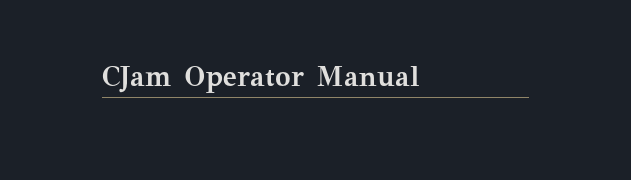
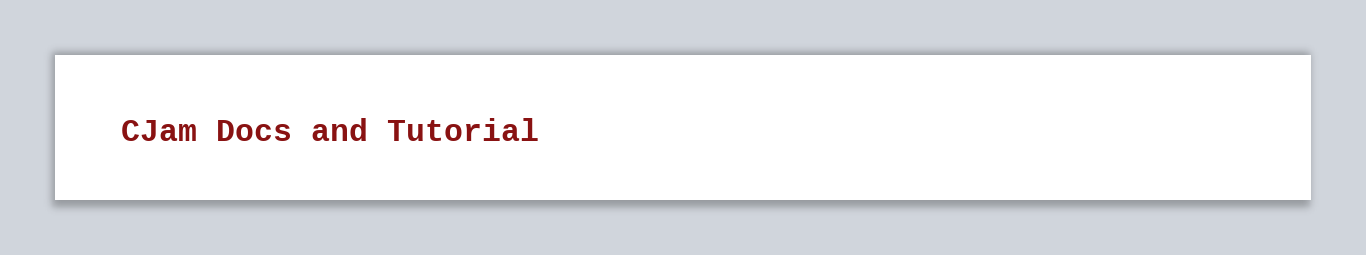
[184,66,419,93] Operator Manual -> [216,118,539,141] Docs and Tutorial

